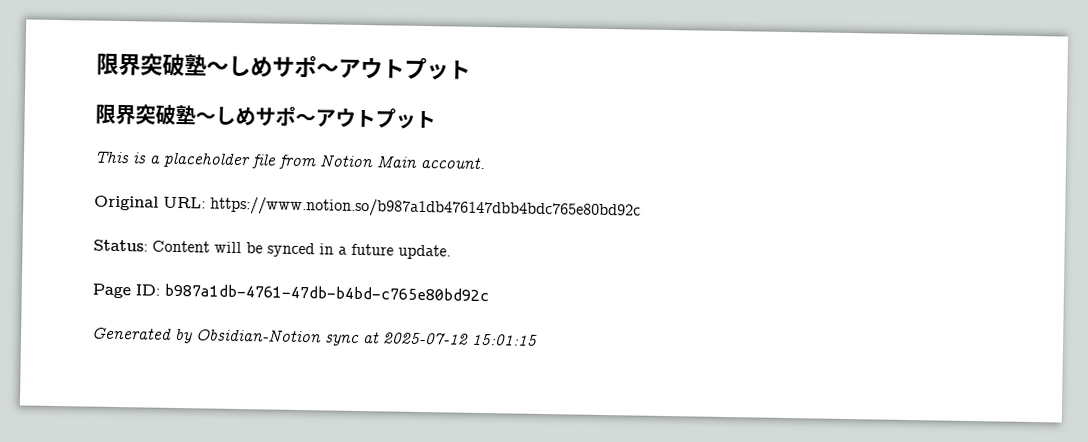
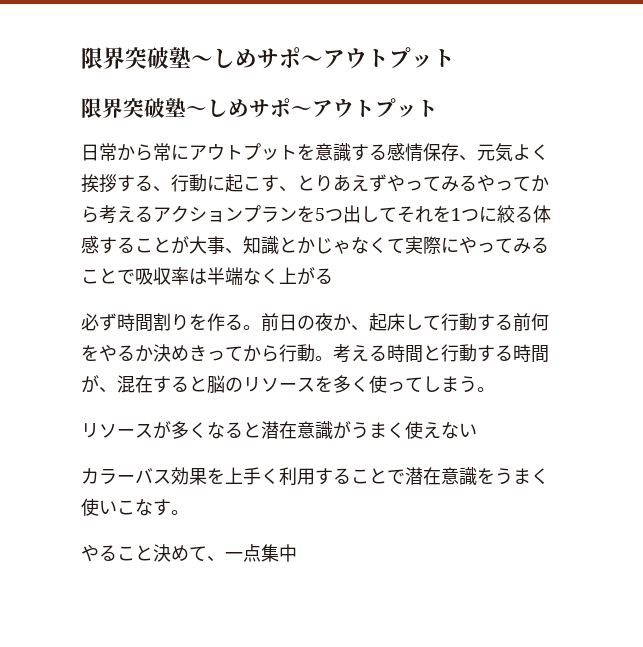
[94,151,486,170] [94,195,641,221] [93,239,451,260] [92,283,489,302] [92,327,538,346] This is a placeholder file from Notion Main account. // Original URL: https://www.notion.so/b987a1db476147dbb4bdc765e80bd92c // Status: Content will be synced in a future update. // Page ID: b987a1db-4761-47db-b4bd-c765e80bd92c // Generated by Obsidian-Notion sync at 2025-07-12 15:01:15 -> [81,143,549,162] [81,174,549,193] [81,205,551,224] [81,236,549,255] [81,267,333,285] [81,313,549,332] [81,344,549,363] [81,375,495,394] [81,421,477,440] [81,467,549,486] [81,498,189,516] [81,544,297,562] 日常から常にアウトプットを意識する感情保存、元気よく挨拶する、行動に起こす、とりあえずやってみるやってから考えるアクションプランを5つ出してそれを1つに絞る体感することが大事、知識とかじゃなくて実際にやってみることで吸収率は半端なく上がる // 必ず時間割りを作る。前日の夜か、起床して行動する前何をやるか決めきってから行動。考える時間と行動する時間が、混在すると脳のリソースを多く使ってしまう。 // リソースが多くなると潜在意識がうまく使えない // カラーバス効果を上手く利用することで潜在意識をうまく使いこなす。 // やること決めて、一点集中

